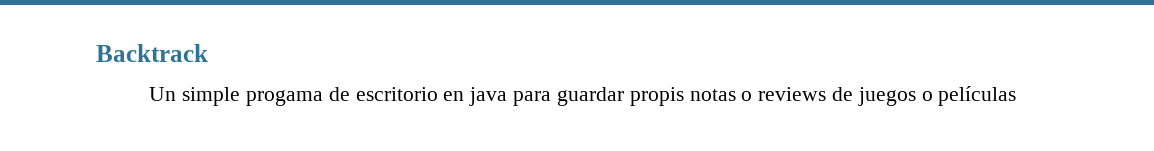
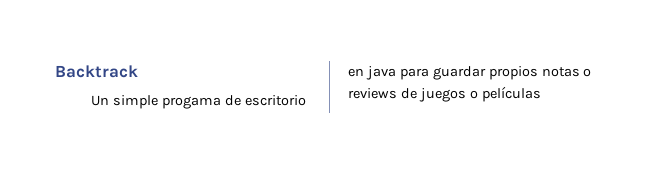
[629,87,684,106] propis -> [488,66,538,80] propios

